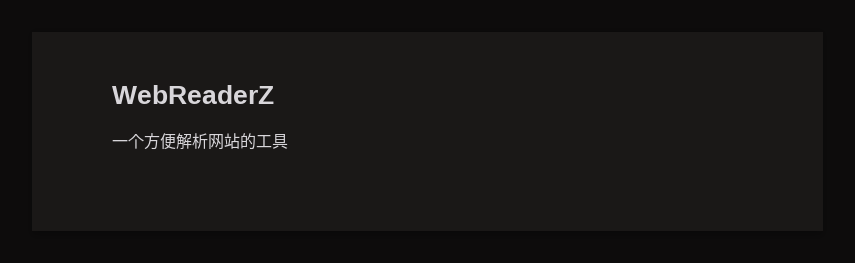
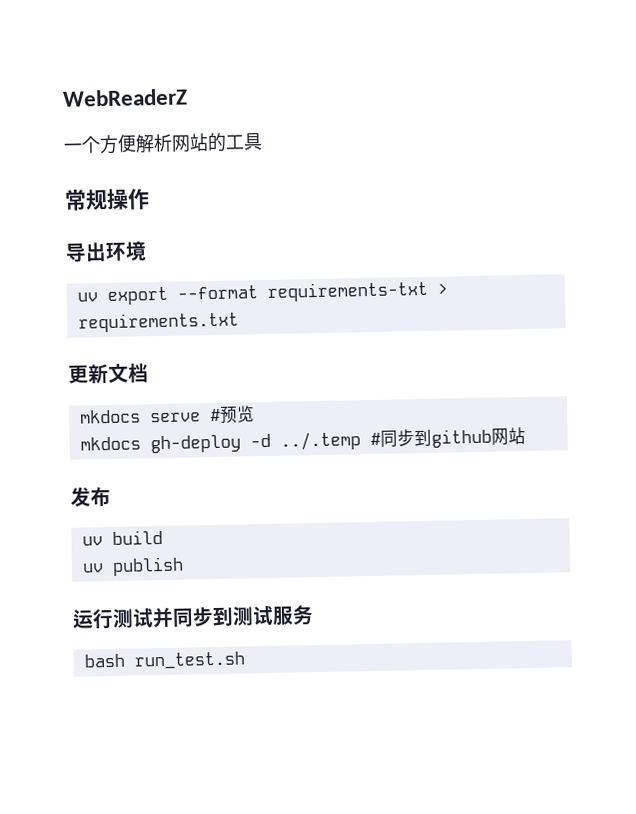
(288, 141) none -> [64,188,150,211] [65,241,147,262] [76,280,448,306] [77,311,239,333] [68,363,149,384] [79,405,255,424] [79,427,526,454] [70,486,111,507] [81,530,163,546] [81,556,184,576] [72,605,314,630] [83,651,245,670] // 常规操作 // 导出环境 // uv export --format requirements-txt > requirements.txt // 更新文档 // mkdocs serve #预览 // mkdocs gh-deploy -d ../.temp #同步到github网站 // 发布 // uv build // uv publish // 运行测试并同步到测试服务 // bash run_test.sh

